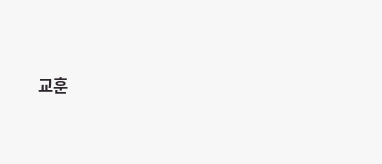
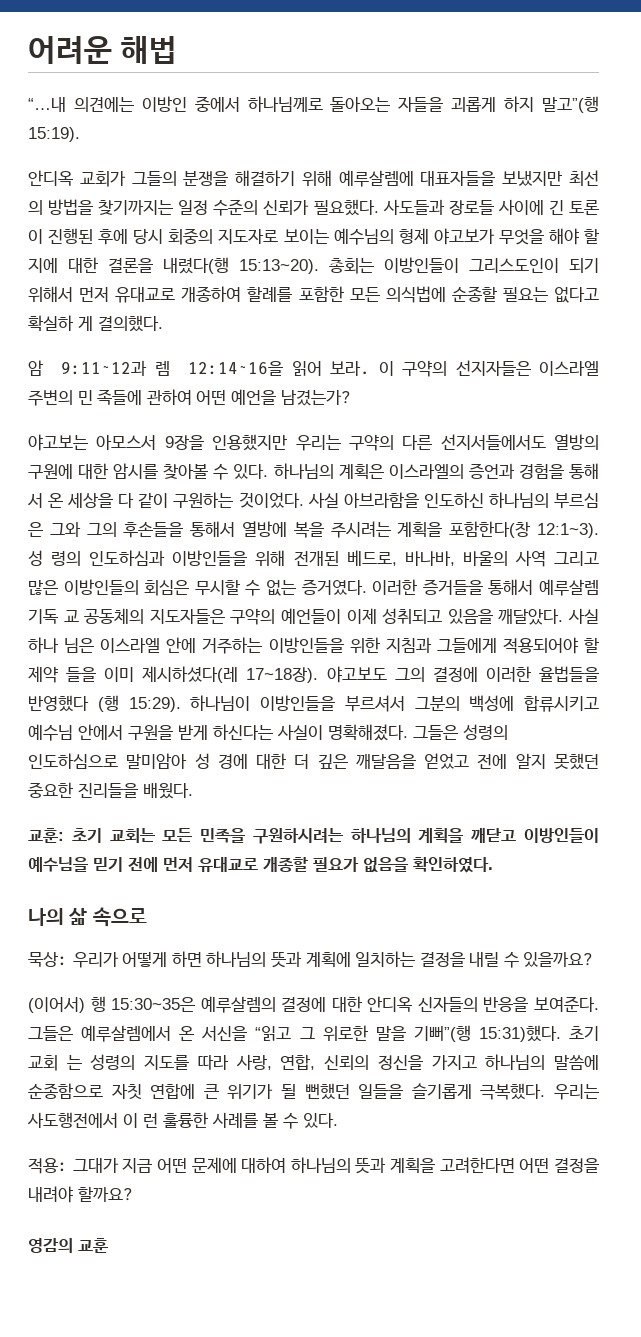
(38, 85) none -> [28,36,177,64] [28,96,600,113] [28,127,80,142] [28,170,599,187] [28,199,599,216] [28,228,599,245] [28,257,599,274] [28,286,600,303] [28,315,163,332] [28,360,599,377] [28,389,351,406] [28,434,599,451] [28,463,599,480] [27,492,599,509] [28,521,599,538] [28,550,600,567] [28,579,600,596] [28,608,600,625] [28,637,600,654] [28,666,599,683] [28,695,599,712] [28,724,508,741] [28,753,599,770] [28,782,193,799] [28,828,599,844] [28,857,493,873] [28,907,147,927] [28,951,594,968] [28,996,599,1013] [28,1025,600,1042] [28,1054,600,1071] [28,1083,600,1100] [27,1112,338,1129] [28,1157,599,1174] [28,1186,133,1203] [28,1238,73,1253] 어려운 해법 // “…내 의견에는 이방인 중에서 하나님께로 돌아오는 자들을 괴롭게 하지 말고”(행 15:19). // 안디옥 교회가 그들의 분쟁을 해결하기 위해 예루살렘에 대표자들을 보냈지만 최선 의 방법을 찾기까지는 일정 수준의 신뢰가 필요했다. 사도들과 장로들 사이에 긴 토론 이 진행된 후에 당시 회중의 지도자로 보이는 예수님의 형제 야고보가 무엇을 해야 할 지에 대한 결론을 내렸다(행 15:13~20). 총회는 이방인들이 그리스도인이 되기 위해서 먼저 유대교로 개종하여 할례를 포함한 모든 의식법에 순종할 필요는 없다고 확실하 게 결의했다. // 암 9:11~12과 렘 12:14~16을 읽어 보라. 이 구약의 선지자들은 이스라엘 주변의 민 족들에 관하여 어떤 예언을 남겼는가? // 야고보는 아모스서 9장을 인용했지만 우리는 구약의 다른 선지서들에서도 열방의 구원에 대한 암시를 찾아볼 수 있다. 하나님의 계획은 이스라엘의 증언과 경험을 통해 서 온 세상을 다 같이 구원하는 것이었다. 사실 아브라함을 인도하신 하나님의 부르심 은 그와 그의 후손들을 통해서 열방에 복을 주시려는 계획을 포함한다(창 12:1~3). 성 령의 인도하심과 이방인들을 위해 전개된 베드로, 바나바, 바울의 사역 그리고 많은 이방인들의 회심은 무시할 수 없는 증거였다. 이러한 증거들을 통해서 예루살렘 기독 교 공동체의 지도자들은 구약의 예언들이 이제 성취되고 있음을 깨달았다. 사실 하나 님은 이스라엘 안에 거주하는 이방인들을 위한 지침과 그들에게 적용되어야 할 제약 들을 이미 제시하셨다(레 17~18장). 야고보도 그의 결정에 이러한 율법들을 반영했다 (행 15:29). 하나님이 이방인들을 부르셔서 그분의 백성에 합류시키고 예수님 안에서 구원을 받게 하신다는 사실이 명확해졌다. 그들은 성령의 인도하심으로 말미암아 성 경에 대한 더 깊은 깨달음을 얻었고 전에 알지 못했던 중요한 진리들을 배웠다. // 교훈: 초기 교회는 모든 민족을 구원하시려는 하나님의 계획을 깨닫고 이방인들이 예수님을 믿기 전에 먼저 유대교로 개종할 필요가 없음을 확인하였다. // 나의 삶 속으로 // 묵상: 우리가 어떻게 하면 하나님의 뜻과 계획에 일치하는 결정을 내릴 수 있을까요? // (이어서) 행 15:30~35은 예루살렘의 결정에 대한 안디옥 신자들의 반응을 보여준다. 그들은 예루살렘에서 온 서신을 “읽고 그 위로한 말을 기뻐”(행 15:31)했다. 초기 교회 는 성령의 지도를 따라 사랑, 연합, 신뢰의 정신을 가지고 하나님의 말씀에 순종함으로 자칫 연합에 큰 위기가 될 뻔했던 일들을 슬기롭게 극복했다. 우리는 사도행전에서 이 런 훌륭한 사례를 볼 수 있다. // 적용: 그대가 지금 어떤 문제에 대하여 하나님의 뜻과 계획을 고려한다면 어떤 결정을 내려야 할까요? // 영감의

